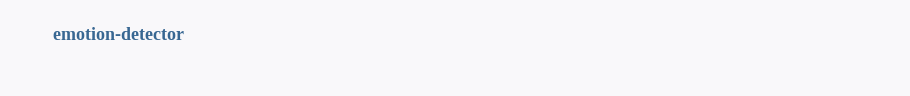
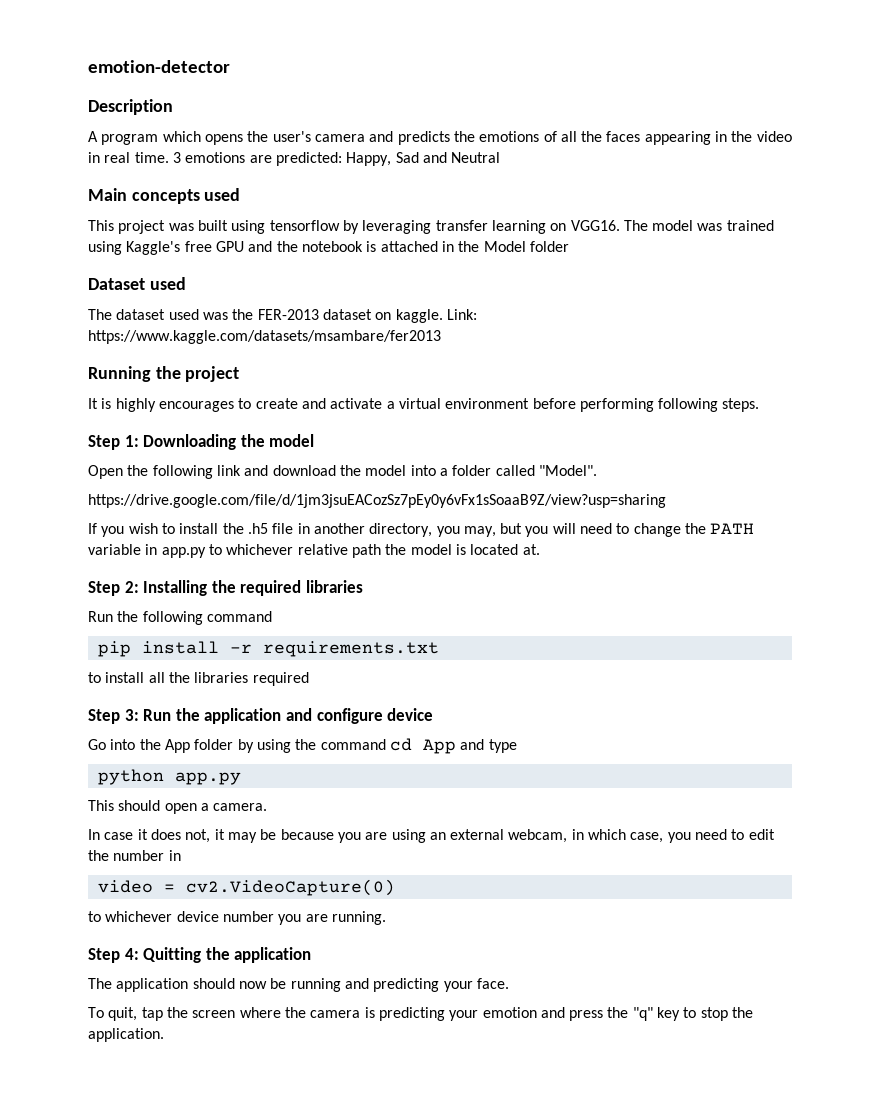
(184, 33) none -> [88,99,173,115] [88,131,792,145] [88,152,501,166] [88,188,241,204] [88,220,774,234] [88,241,569,255] [88,277,186,290] [88,309,477,323] [88,330,441,344] [88,366,240,382] [88,398,760,412] [88,434,315,450] [88,465,597,479] [88,494,666,508] [88,523,755,537] [88,544,540,558] [88,580,363,596] [88,611,272,625] [97,641,439,657] [88,672,309,686] [88,708,434,724] [88,738,517,754] [97,769,241,785] [88,800,268,814] [88,829,775,843] [88,850,181,861] [97,879,395,896] [88,911,386,925] [88,947,312,963] [88,978,509,992] [88,1007,754,1021] [88,1028,164,1042] // Description // A program which opens the user's camera and predicts the emotions of all the faces appearing in the video in real time. 3 emotions are predicted: Happy, Sad and Neutral // Main concepts used // This project was built using tensorflow by leveraging transfer learning on VGG16. The model was trained using Kaggle's free GPU and the notebook is attached in the Model folder // Dataset used // The dataset used was the FER-2013 dataset on kaggle. Link: https://www.kaggle.com/datasets/msambare/fer2013 // Running the project // It is highly encourages to create and activate a virtual environment before performing following steps. // Step 1: Downloading the model // Open the following link and download the model into a folder called "Model". // https://drive.google.com/file/d/1jm3jsuEACozSz7pEy0y6vFx1sSoaaB9Z/view?usp=sharing // If you wish to install the .h5 file in another directory, you may, but you will need to change the PATH variable in app.py to whichever relative path the model is located at. // Step 2: Installing the required libraries // Run the following command // pip install -r requirements.txt // to install all the libraries required // Step 3: Run the application and configure device // Go into the App folder by using the command cd App and type // python app.py // This should open a camera. // In case it does not, it may be because you are using an external webcam, in which case, you need to edit the number in // video = cv2.VideoCapture(0) // to whichever device number you are running. // Step 4: Quitting the application // The application should now be running and predicting your face. // To quit, tap the screen where the camera is predicting your emotion and press the "q" key to stop the application.

